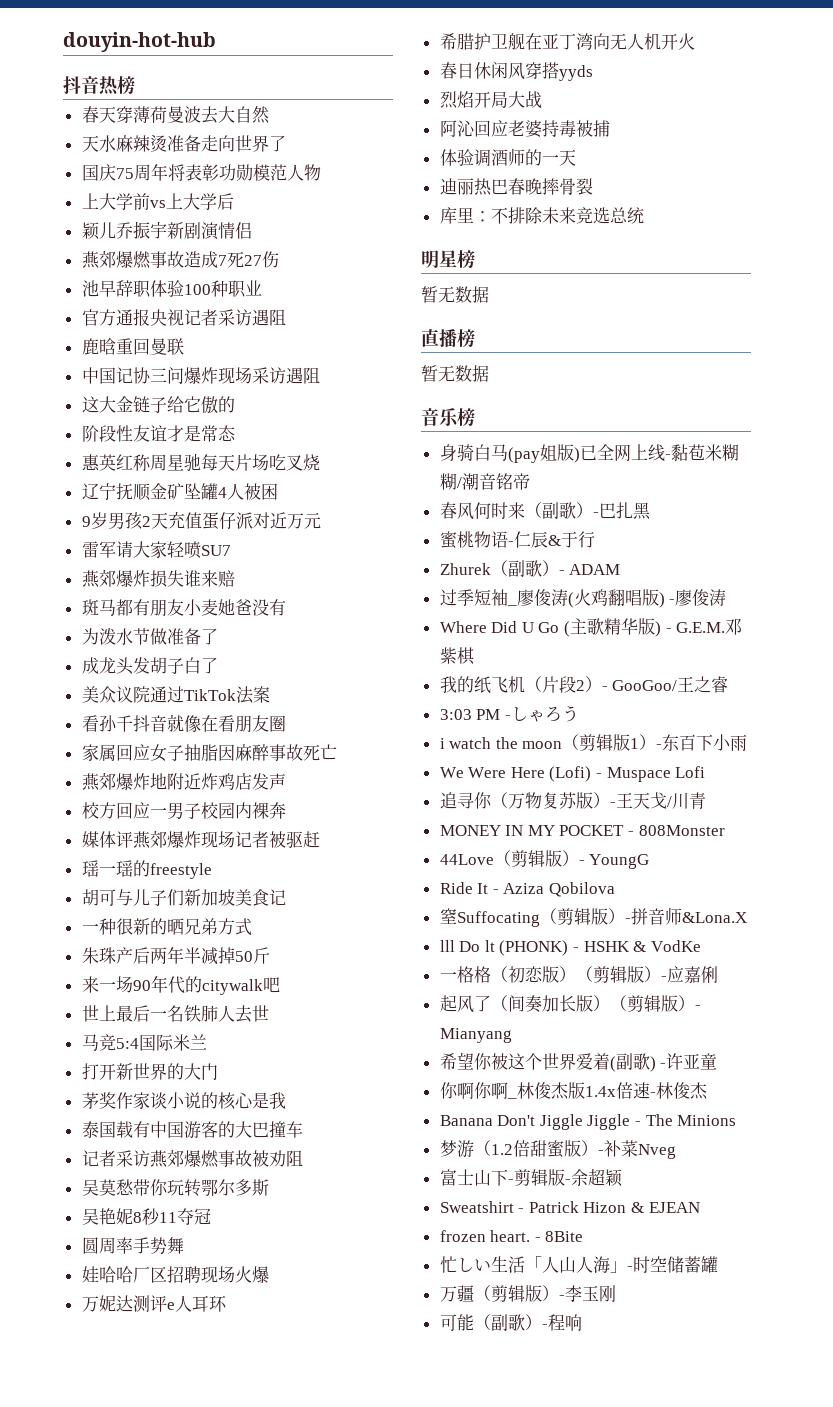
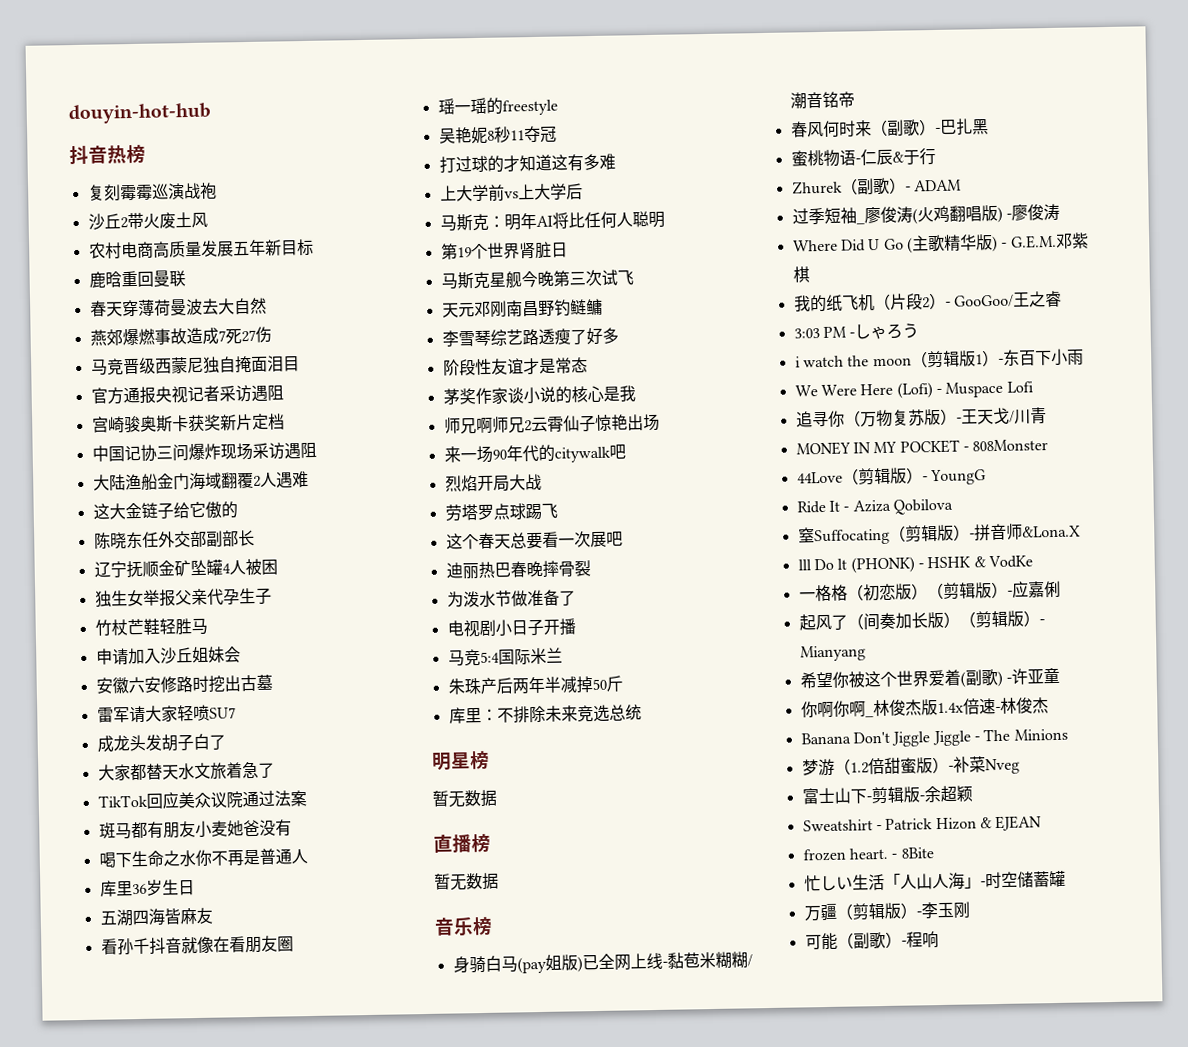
(135, 85) none -> [87,182,217,202] [87,211,208,230] [88,238,314,259] [88,270,186,288] // 复刻霉霉巡演战袍 // 沙丘2带火废土风 // 农村电商高质量发展五年新目标 // 鹿晗重回曼联
[81,135,286,152] [81,163,321,181] [81,193,234,210] [81,221,252,240] // 天水麻辣烫准备走向世界了 // 国庆75周年将表彰功勋模范人物 // 上大学前vs上大学后 // 颖儿乔振宇新剧演情侣 -> (267, 305) none
[81,280,262,298] 池早辞职体验100种职业 -> [90,355,300,376] 马竞晋级西蒙尼独自掩面泪目
[81,338,184,355] 鹿晗重回曼联 -> [91,413,285,434] 宫崎骏奥斯卡获奖新片定档
(320, 375) none -> [92,470,309,491] // 大陆渔船金门海域翻覆2人遇难
[81,425,236,442] [81,453,320,471] 阶段性友谊才是常态 // 惠英红称周星驰每天片场吃叉烧 -> [93,529,255,550] 陈晓东任外交部副部长
[81,511,321,530] 9岁男孩2天充值蛋仔派对近万元 -> [94,587,272,608] [94,617,208,637] [95,646,241,666] [95,674,273,694] 独生女举报父亲代孕生子 // 竹杖芒鞋轻胜马 // 申请加入沙丘姐妹会 // 安徽六安修路时挖出古墓
[81,569,235,588] 燕郊爆炸损失谁来赔 -> [96,733,226,753] [97,760,275,782] [97,790,307,809] 成龙头发胡子白了 // 大家都替天水文旅着急了 // TikTok回应美众议院通过法案
[81,628,218,645] [81,657,218,675] [81,686,270,704] 为泼水节做准备了 // 成龙头发胡子白了 // 美众议院通过TikTok法案 -> [98,848,308,868] [99,879,195,897] [99,907,213,927] 喝下生命之水你不再是普通人 // 库里36岁生日 // 五湖四海皆麻友
[81,744,337,762] [81,772,286,791] [81,802,286,819] [81,830,320,849] [81,860,212,879] [81,889,286,906] [81,918,252,936] [81,946,270,965] [81,975,280,995] [81,1005,269,1023] [81,1034,207,1051] [81,1063,218,1080] 家属回应女子抽脂因麻醉事故死亡 // 燕郊爆炸地附近炸鸡店发声 // 校方回应一男子校园内裸奔 // 媒体评燕郊爆炸现场记者被驱赶 // 瑶一瑶的freestyle // 胡可与儿子们新加坡美食记 // 一种很新的晒兄弟方式 // 朱珠产后两年半减掉50斤 // 来一场90年代的citywalk吧 // 世上最后一名铁肺人去世 // 马竞5:4国际米兰 // 打开新世界的大门 -> [437,97,558,116] [438,125,557,145] [438,153,616,173] [439,183,583,202] [439,211,665,232] [440,241,568,260] [440,269,634,290] [441,298,603,318] [441,327,619,347] [442,357,588,376] 瑶一瑶的freestyle // 吴艳妮8秒11夺冠 // 打过球的才知道这有多难 // 上大学前vs上大学后 // 马斯克：明年AI将比任何人聪明 // 第19个世界肾脏日 // 马斯克星舰今晚第三次试飞 // 天元邓刚南昌野钓鲢鳙 // 李雪琴综艺路透瘦了好多 // 阶段性友谊才是常态
[81,1121,303,1139] [81,1149,303,1168] [81,1179,269,1197] [81,1208,211,1225] [81,1237,184,1254] [81,1266,269,1284] [81,1295,227,1312] [439,33,695,50] [439,61,593,81] [439,91,542,109] [439,120,610,138] [439,148,576,167] 泰国载有中国游客的大巴撞车 // 记者采访燕郊爆燃事故被劝阻 // 吴莫愁带你玩转鄂尔多斯 // 吴艳妮8秒11夺冠 // 圆周率手势舞 // 娃哈哈厂区招聘现场火爆 // 万妮达测评e人耳环 // 希腊护卫舰在亚丁湾向无人机开火 // 春日休闲风穿搭yyds // 烈焰开局大战 // 阿沁回应老婆持毒被捕 // 体验调酒师的一天 -> [443,413,660,435] [443,444,626,464] [444,473,542,492] [444,502,558,522] [445,531,623,550] 师兄啊师兄2云霄仙子惊艳出场 // 来一场90年代的citywalk吧 // 烈焰开局大战 // 劳塔罗点球踢飞 // 这个春天总要看一次展吧
(593, 186) none -> [446,589,576,608] [446,618,576,638] [447,647,563,667] [447,675,623,695] // 为泼水节做准备了 // 电视剧小日子开播 // 马竞5:4国际米兰 // 朱珠产后两年半减掉50斤

